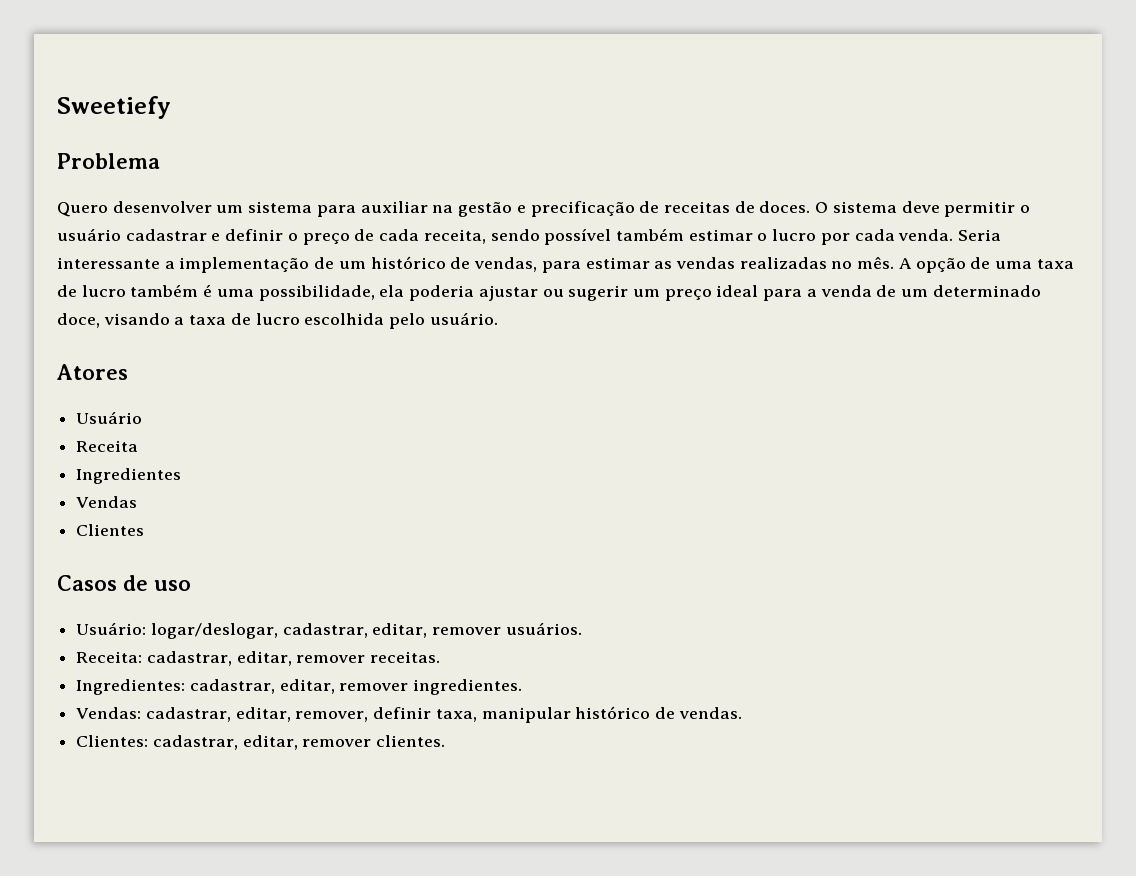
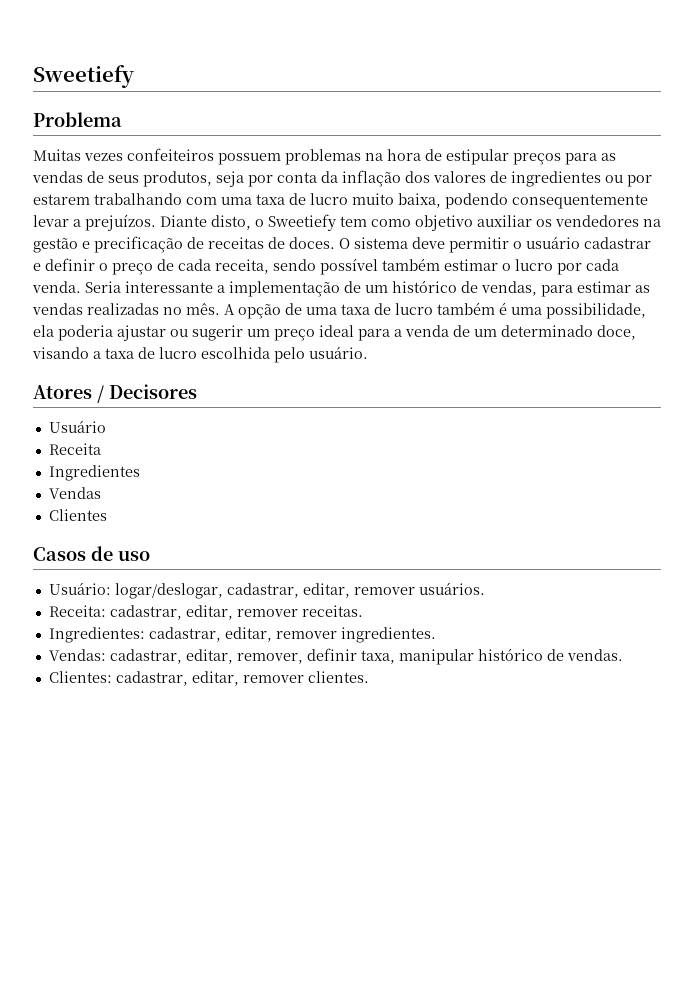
[57,201,428,217] Quero desenvolver um sistema para auxiliar -> [33,148,616,165] [32,170,652,187] [33,193,648,209] [33,214,639,231] Muitas vezes confeiteiros possuem problemas na hora de estipular preços para as vendas de seus produtos, seja por conta da inflação dos valores de ingredientes ou por estarem trabalhando com uma taxa de lucro muito baixa, podendo consequentemente levar a prejuízos. Diante disto, o Sweetiefy tem como objetivo auxiliar os vendedores
(128, 372) none -> [97,384,197,403] / Decisores

